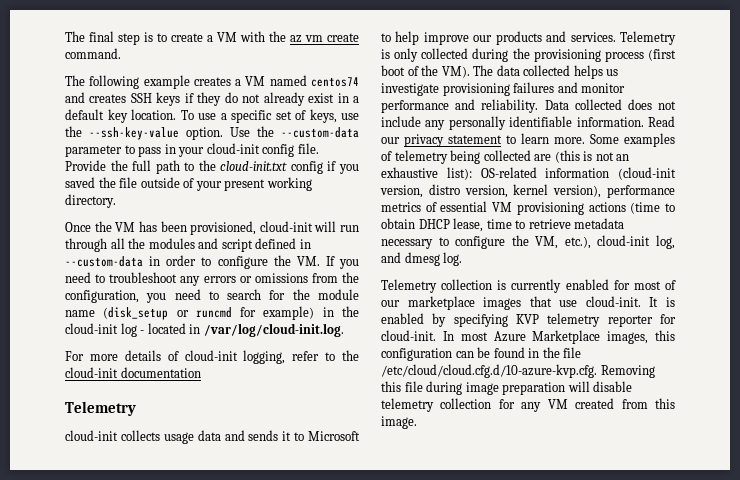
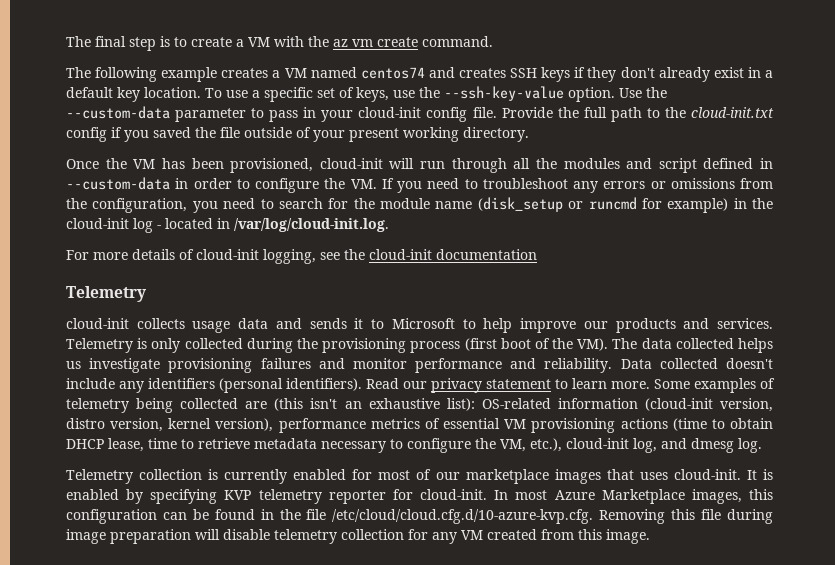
[224,92,261,103] do not -> [620,67,655,78] don't
[292,351,336,361] refer to -> [320,252,340,260] see
[627,99,676,110] [381,116,644,130] does not include any personally identifiable information. -> [725,358,773,369] [66,378,362,393] doesn't include any identifiers (personal identifiers).
[583,151,614,161] is not -> [310,398,338,409] isn't
[559,300,578,307] use -> [639,472,668,480] uses

